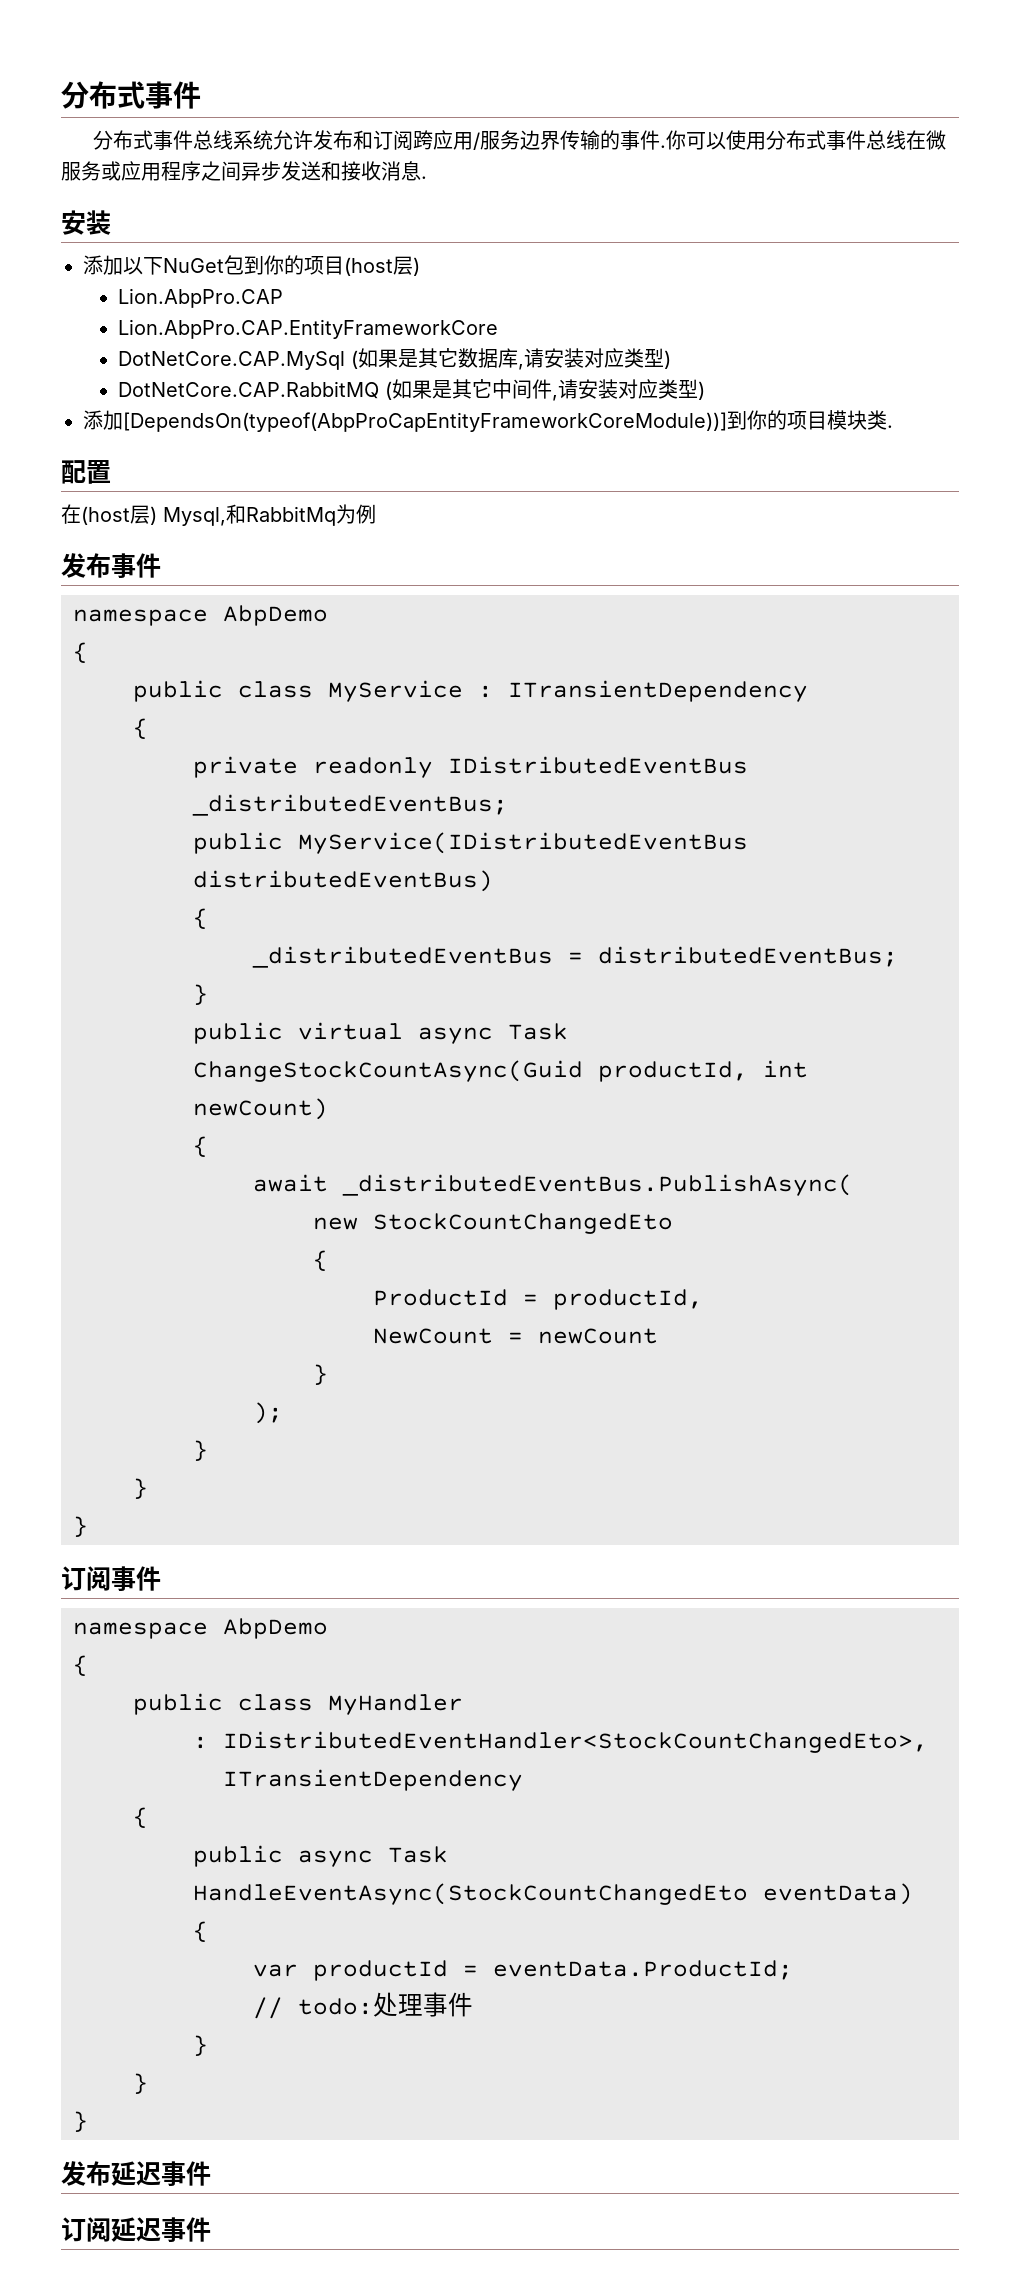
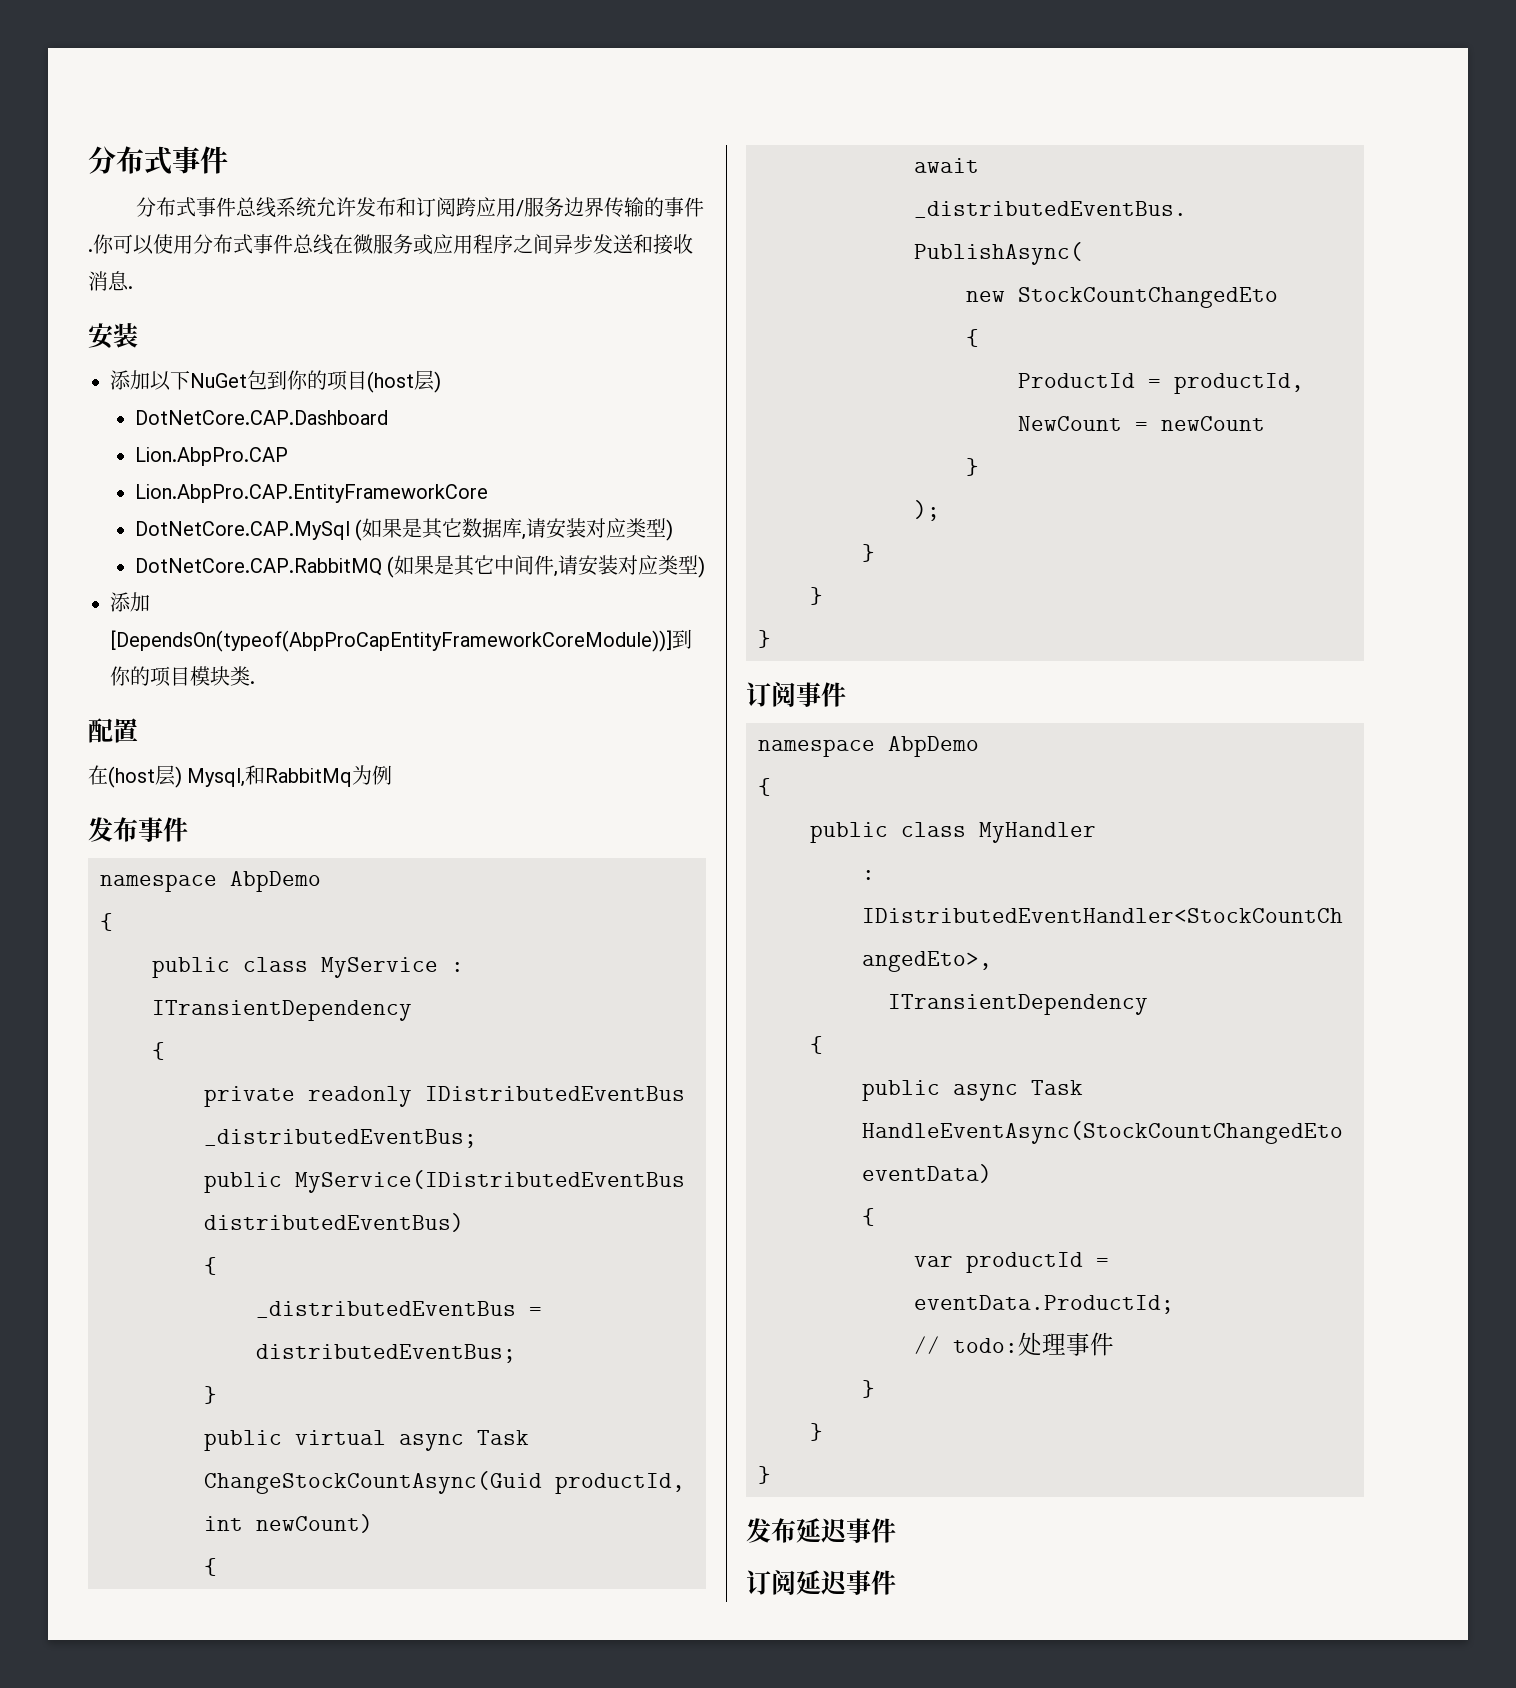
(420, 266) none -> [134,410,388,425] // DotNetCore.CAP.Dashboard

